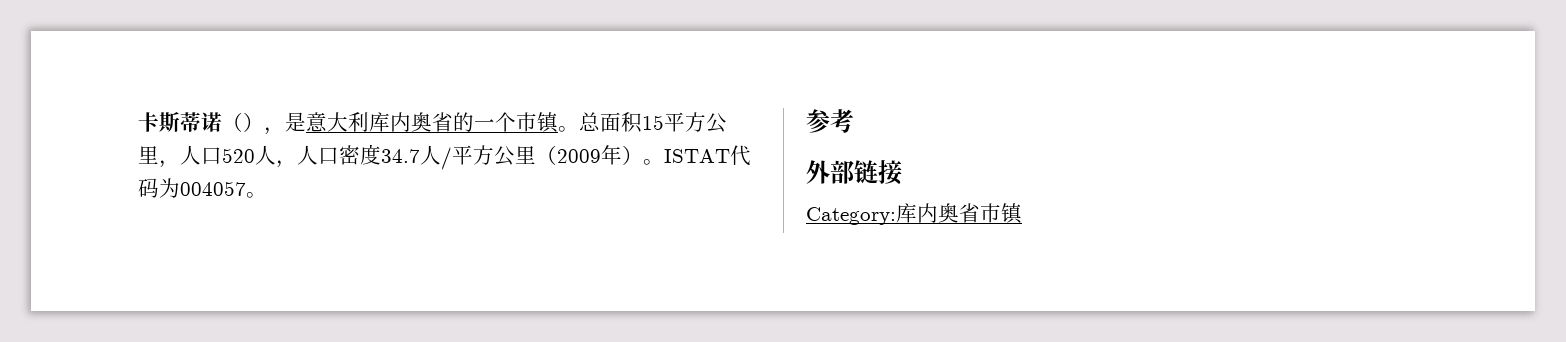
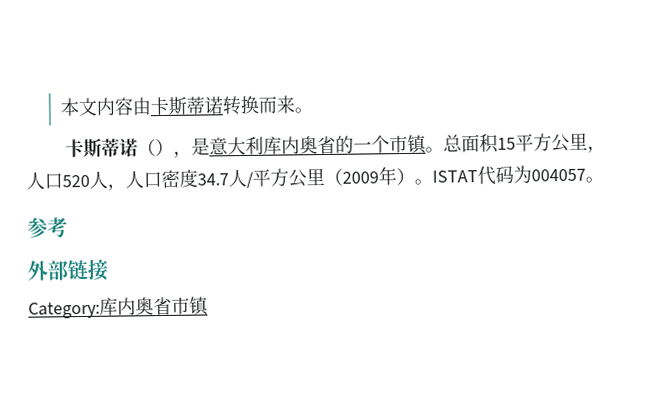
(138, 122) none -> [60,95,314,117] 本文内容由卡斯蒂诺转换而来。 //

